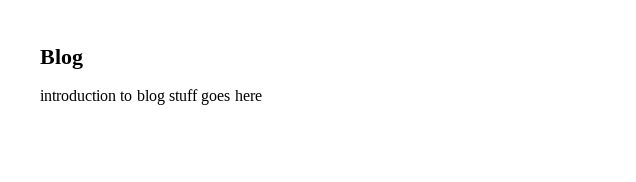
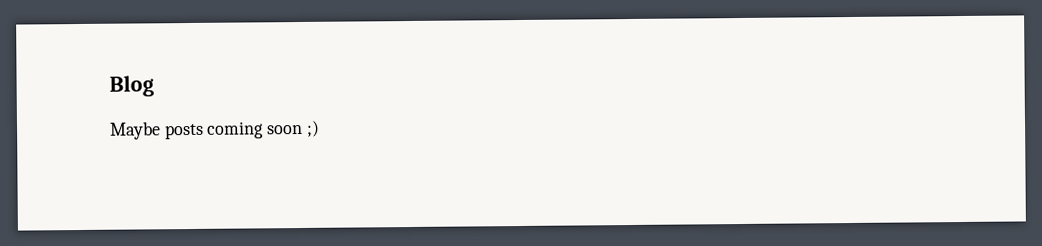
[40,89,262,105] introduction to blog stuff goes here -> [109,120,320,140] Maybe posts coming soon ;)

